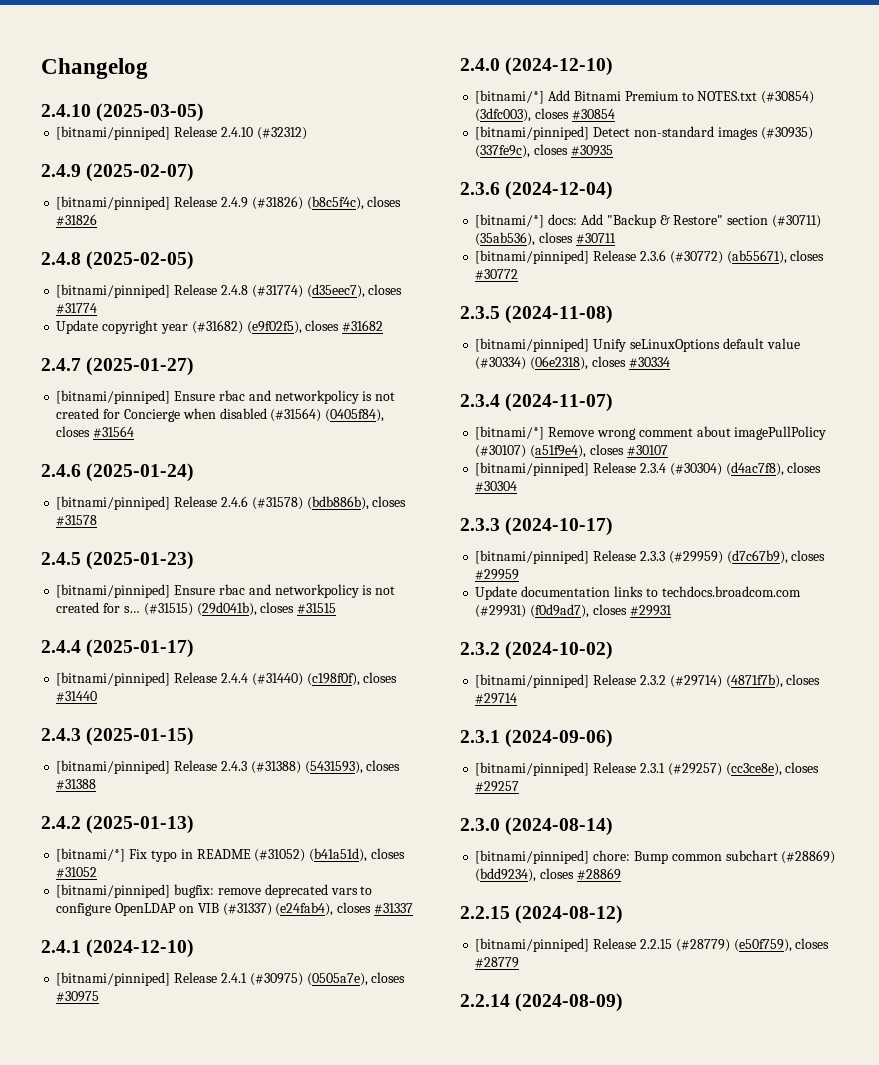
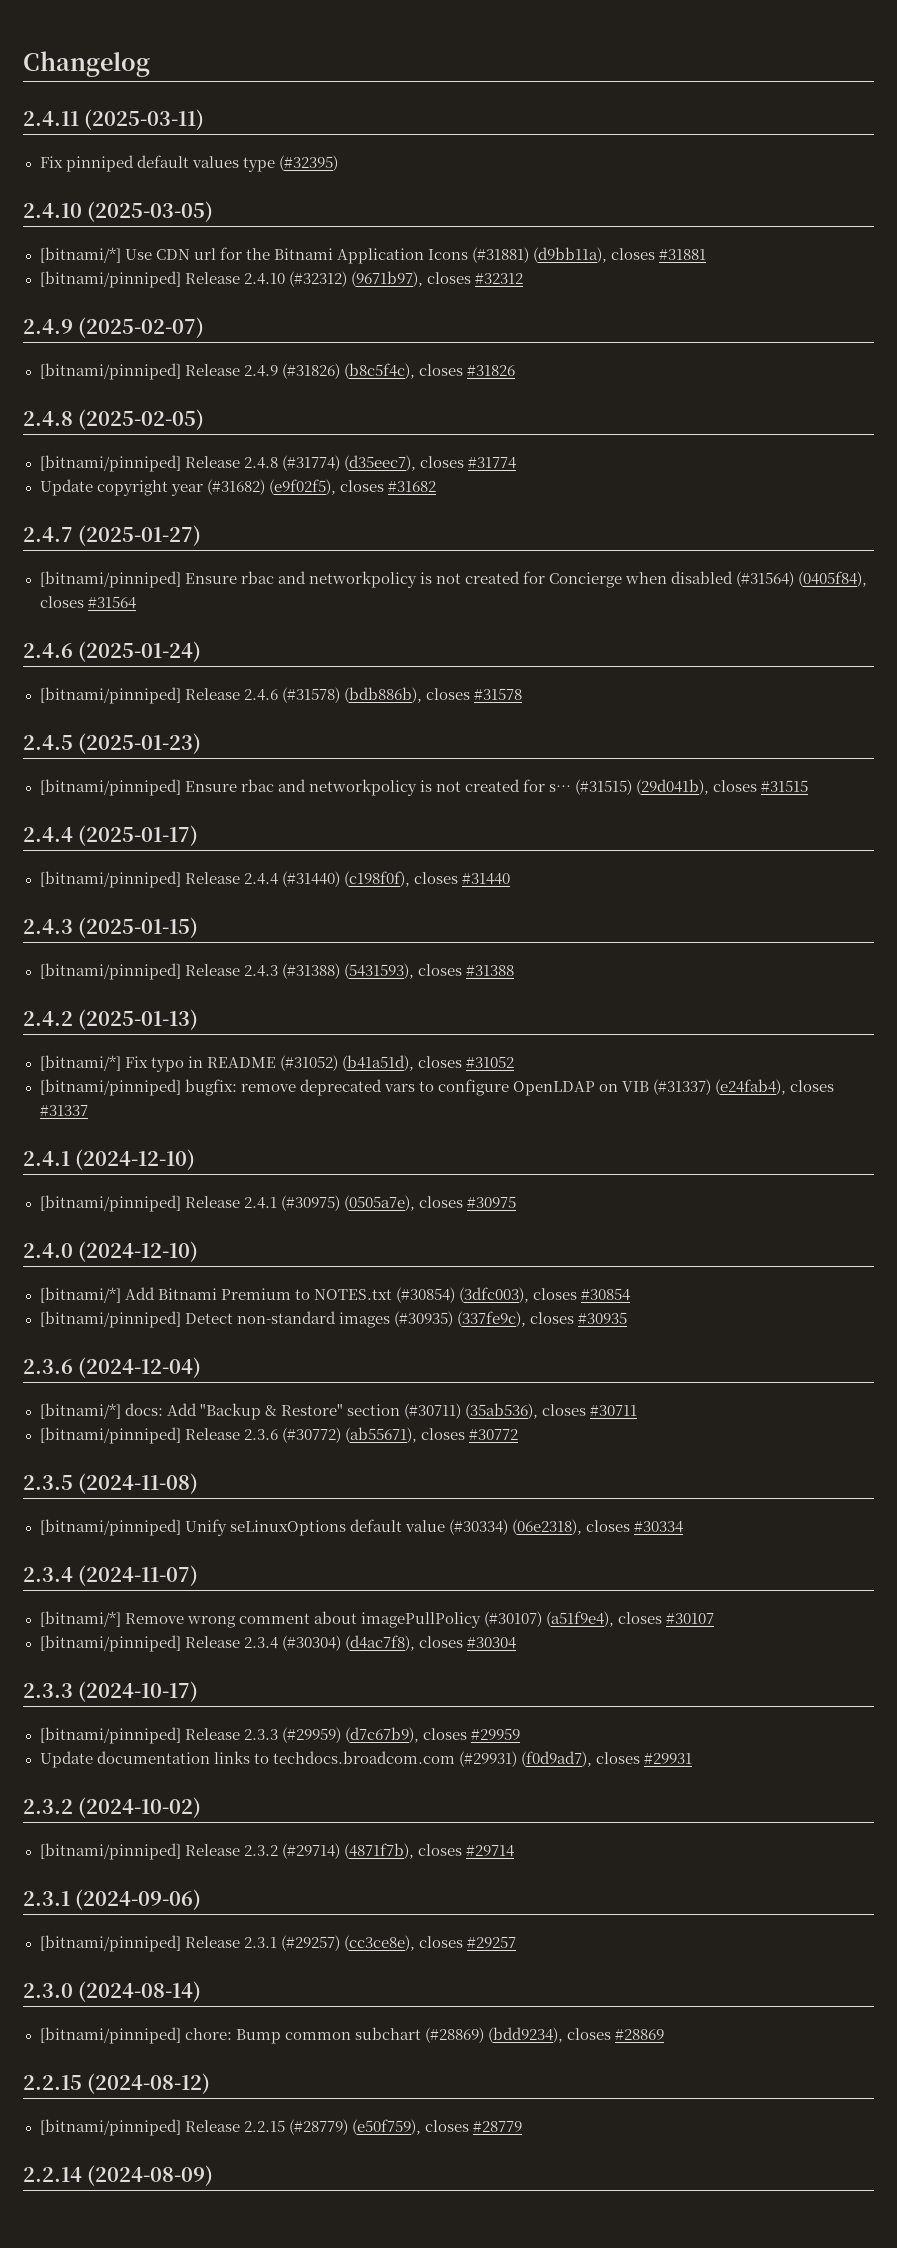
[41,103,205,122] 2.4.10 (2025-03-05) -> [23,109,205,130] [39,155,338,172] [23,201,214,222] [39,247,707,264] 2.4.11 (2025-03-11) // Fix pinniped default values type (#32395) // 2.4.10 (2025-03-05) // [bitnami/*] Use CDN url for the Bitnami Application Icons (#31881) (d9bb11a), closes #31881
(307, 133) none -> [350,271,523,287] (9671b97), closes #32312

